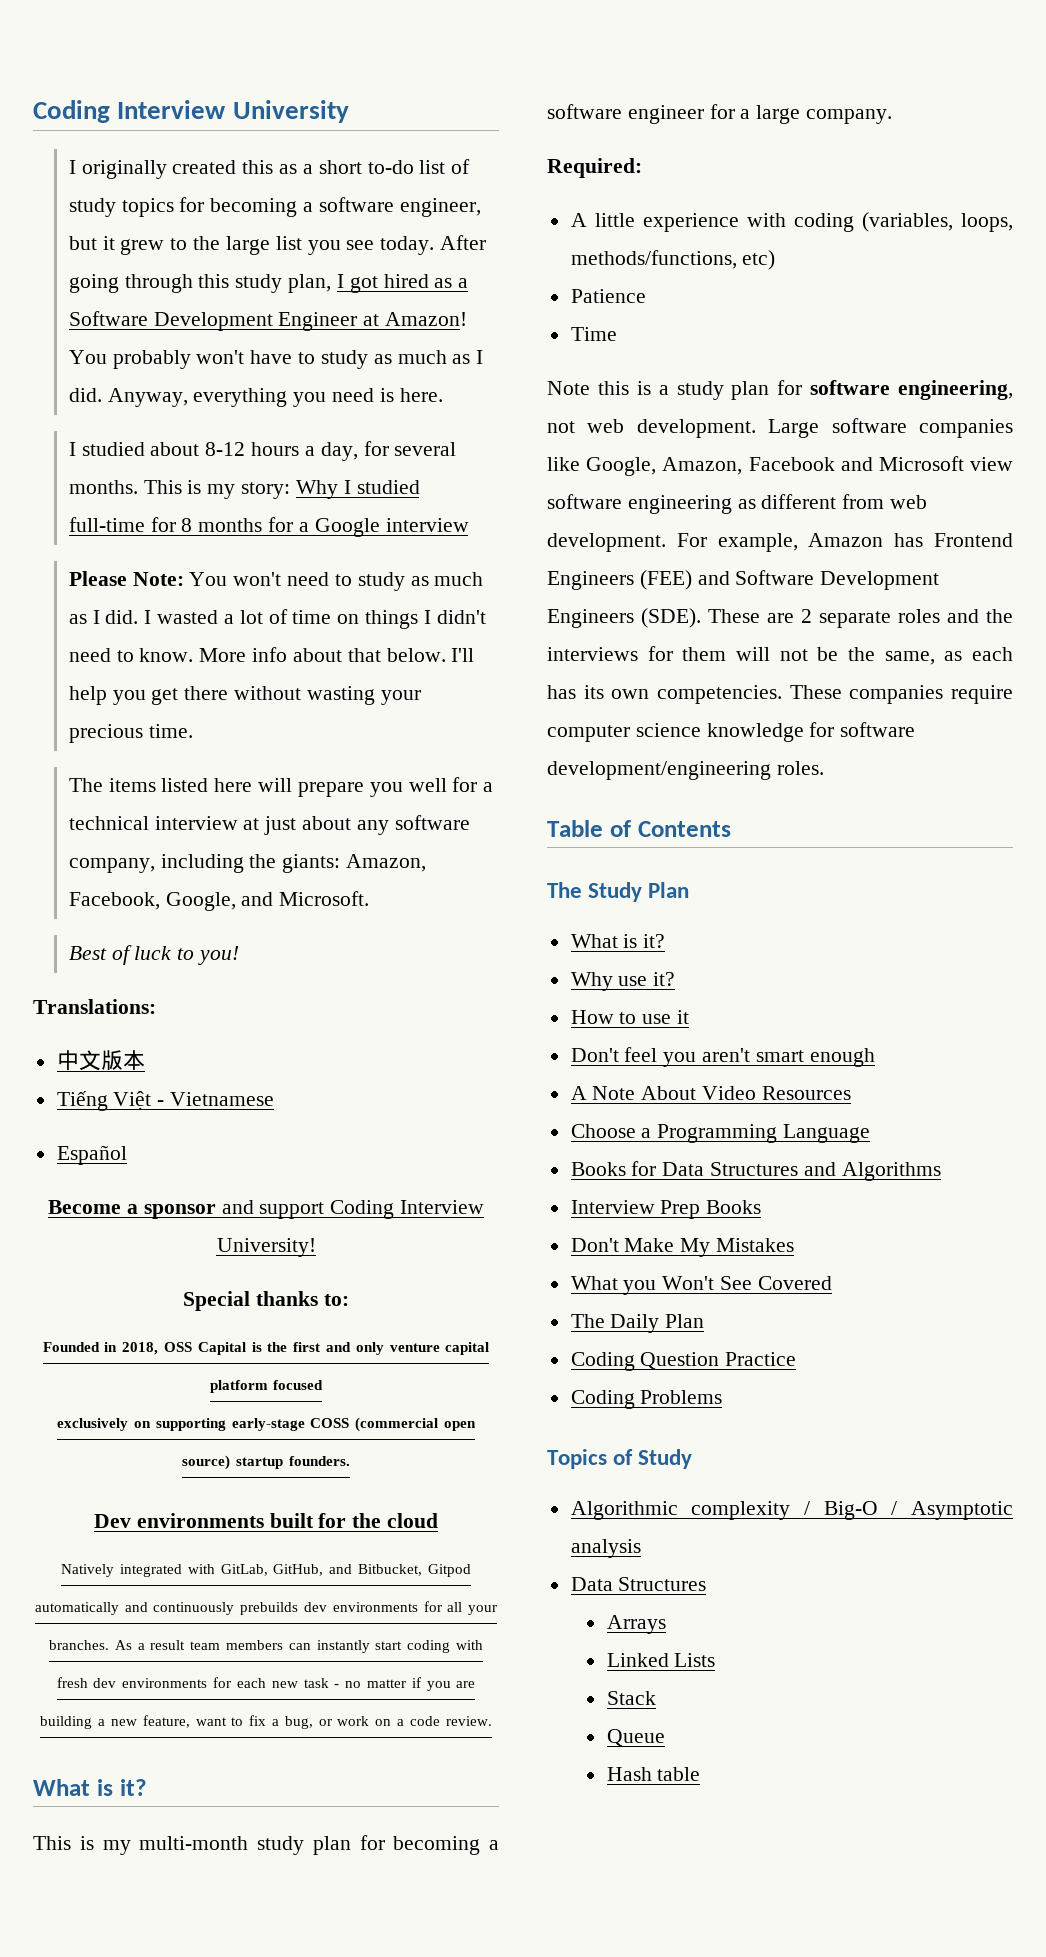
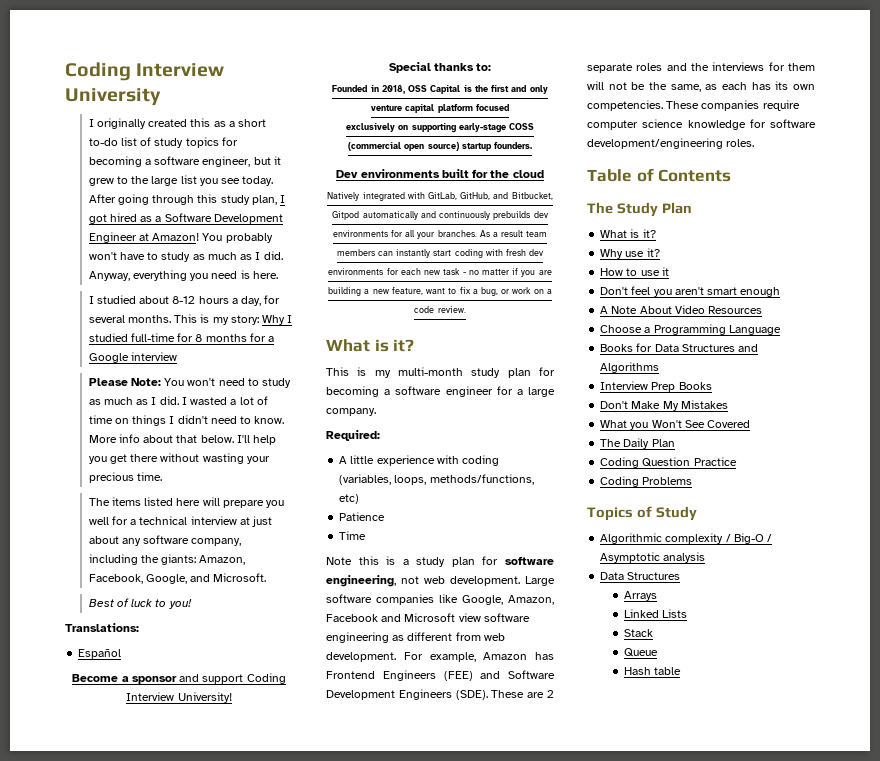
[56,1050,145,1071] [56,1091,275,1111] // 中文版本 // Tiếng Việt - Vietnamese -> (139, 627) none

